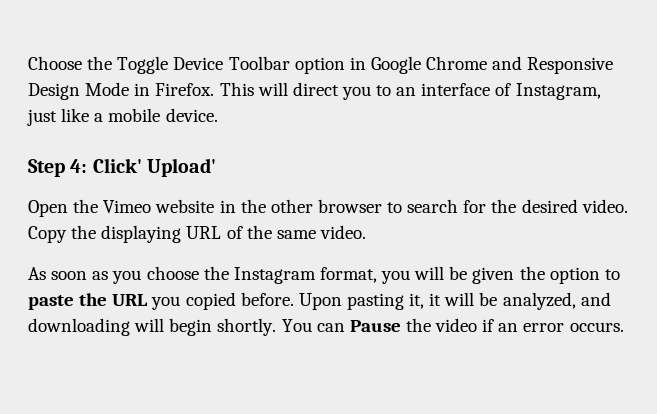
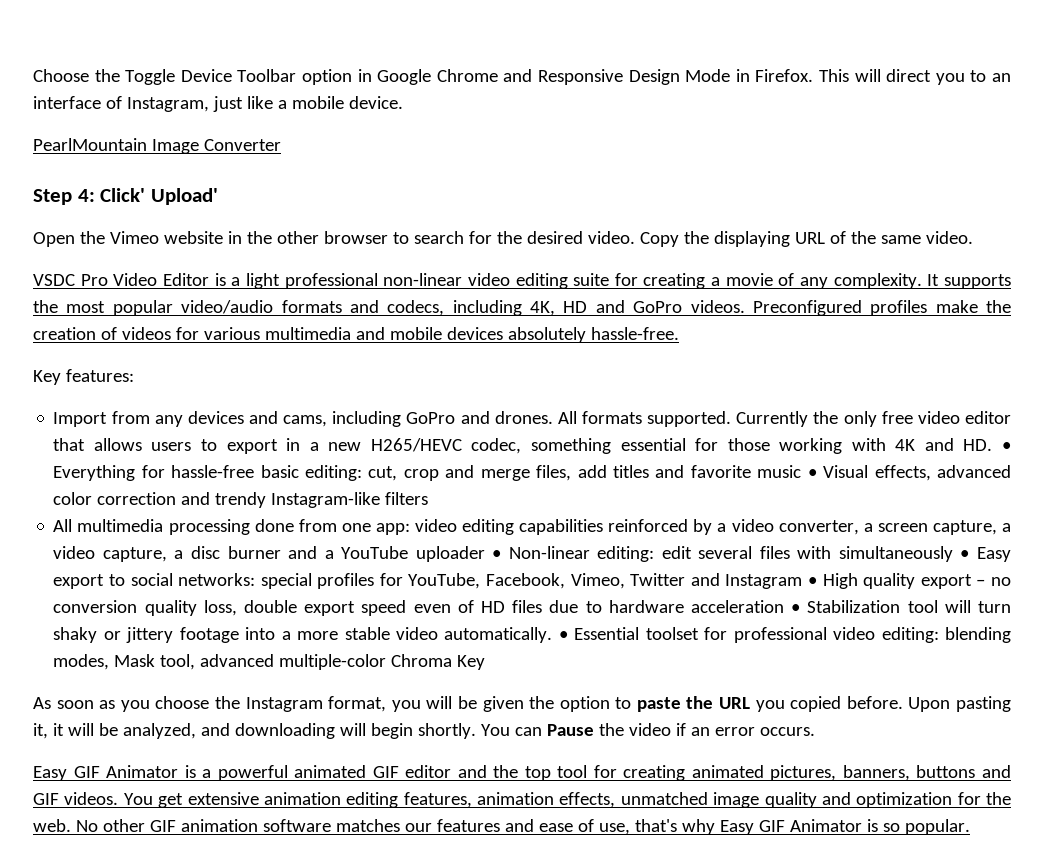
(218, 115) none -> [33,138,281,154] // PearlMountain Image Converter
(366, 232) none -> [33,273,1011,289] [33,300,1011,316] [33,327,679,343] [33,369,134,385] [53,411,1012,427] [53,438,1012,454] [53,465,1011,481] [53,492,429,508] [53,519,1012,535] [53,546,1012,562] [53,573,1012,589] [53,600,1012,616] [53,627,1012,643] [53,654,486,670] // VSDC Pro Video Editor is a light professional non-linear video editing suite for creating a movie of any complexity. It supports the most popular video/audio formats and codecs, including 4K, HD and GoPro videos. Preconfigured profiles make the creation of videos for various multimedia and mobile devices absolutely hassle-free. // Key features: // Import from any devices and cams, including GoPro and drones. All formats supported. Сurrently the only free video editor that allows users to export in a new H265/HEVC codec, something essential for those working with 4K and HD. • Everything for hassle-free basic editing: cut, crop and merge files, add titles and favorite music • Visual effects, advanced color correction and trendy Instagram-like filters // All multimedia processing done from one app: video editing capabilities reinforced by a video converter, a screen capture, a video capture, a disc burner and a YouTube uploader • Non-linear editing: edit several files with simultaneously • Easy export to social networks: special profiles for YouTube, Facebook, Vimeo, Twitter and Instagram • High quality export – no conversion quality loss, double export speed even of HD files due to hardware acceleration • Stabilization tool will turn shaky or jittery footage into a more stable video automatically. • Essential toolset for professional video editing: blending modes, Mask tool, advanced multiple-color Chroma Key
(624, 327) none -> [33,765,1011,781] [33,792,1011,808] [33,819,970,835] // Easy GIF Animator is a powerful animated GIF editor and the top tool for creating animated pictures, banners, buttons and GIF videos. You get extensive animation editing features, animation effects, unmatched image quality and optimization for the web. No other GIF animation software matches our features and ease of use, that's why Easy GIF Animator is so popular.

